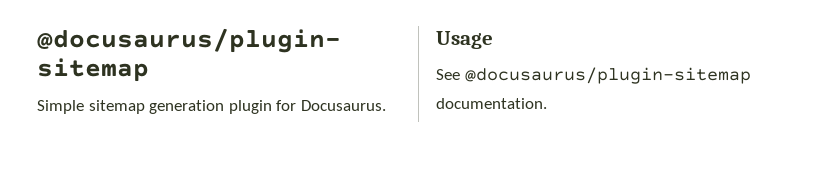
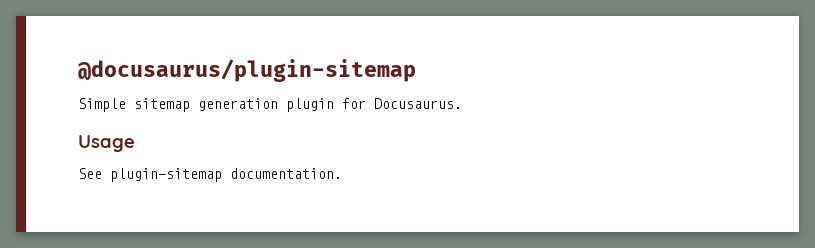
[464,67,751,84] @docusaurus/plugin-sitemap -> [110,168,222,182] plugin-sitemap

